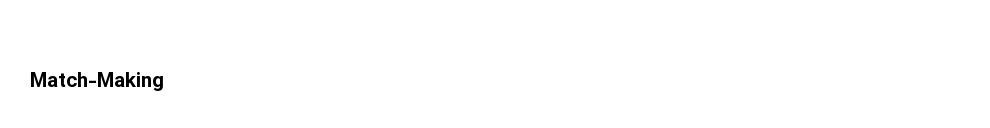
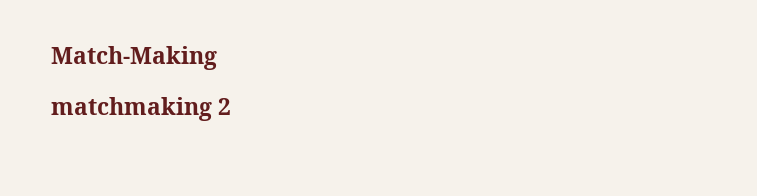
(164, 81) none -> [51,97,232,121] // matchmaking 2

